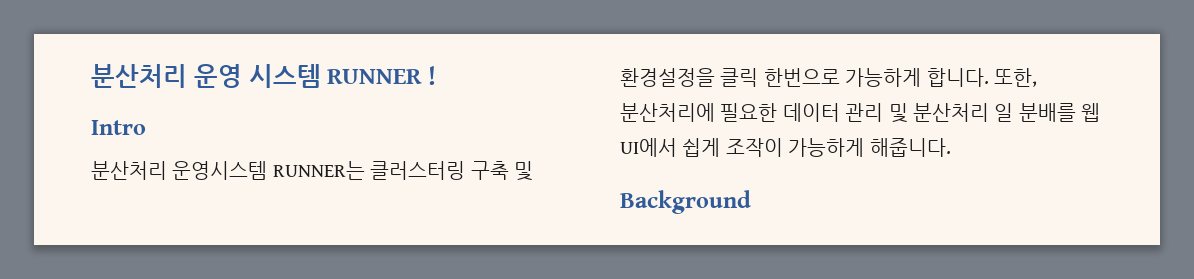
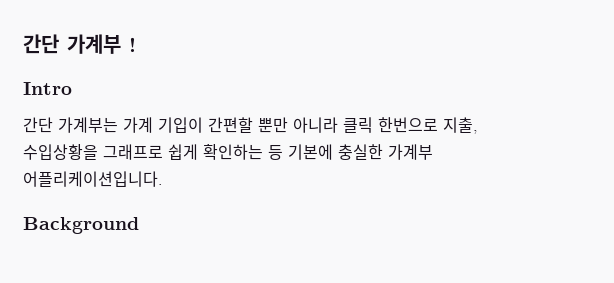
[91,64,436,88] [91,120,146,135] [91,161,533,181] [620,68,1037,87] [620,103,1101,123] [620,138,951,157] 분산처리 운영 시스템 RUNNER ! // Intro // 분산처리 운영시스템 RUNNER는 클러스터링 구축 및 환경설정을 클릭 한번으로 가능하게 합니다. 또한, 분산처리에 필요한 데이터 관리 및 분산처리 일 분배를 웹 UI에서 쉽게 조작이 가능하게 해줍니다. -> [23,34,136,54] [23,82,72,95] [23,117,477,134] [23,144,433,160] [23,171,162,187] 간단 가계부 ! // Intro // 간단 가계부는 가계 기입이 간편할 뿐만 아니라 클릭 한번으로 지출, 수입상황을 그래프로 쉽게 확인하는 등 기본에 충실한 가계부 어플리케이션입니다.

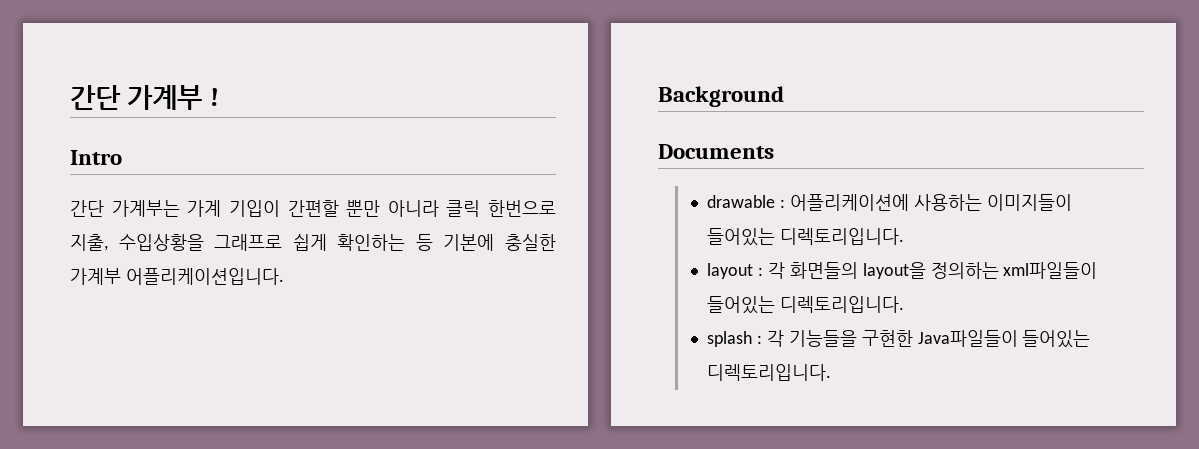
(139, 225) none -> [658,144,774,159] [707,194,1072,211] [707,228,905,246] [707,262,1098,279] [707,296,905,314] [707,330,1091,348] [707,364,832,381] // Documents // drawable : 어플리케이션에 사용하는 이미지들이 들어있는 디렉토리입니다. // layout : 각 화면들의 layout을 정의하는 xml파일들이 들어있는 디렉토리입니다. // splash : 각 기능들을 구현한 Java파일들이 들어있는 디렉토리입니다.

